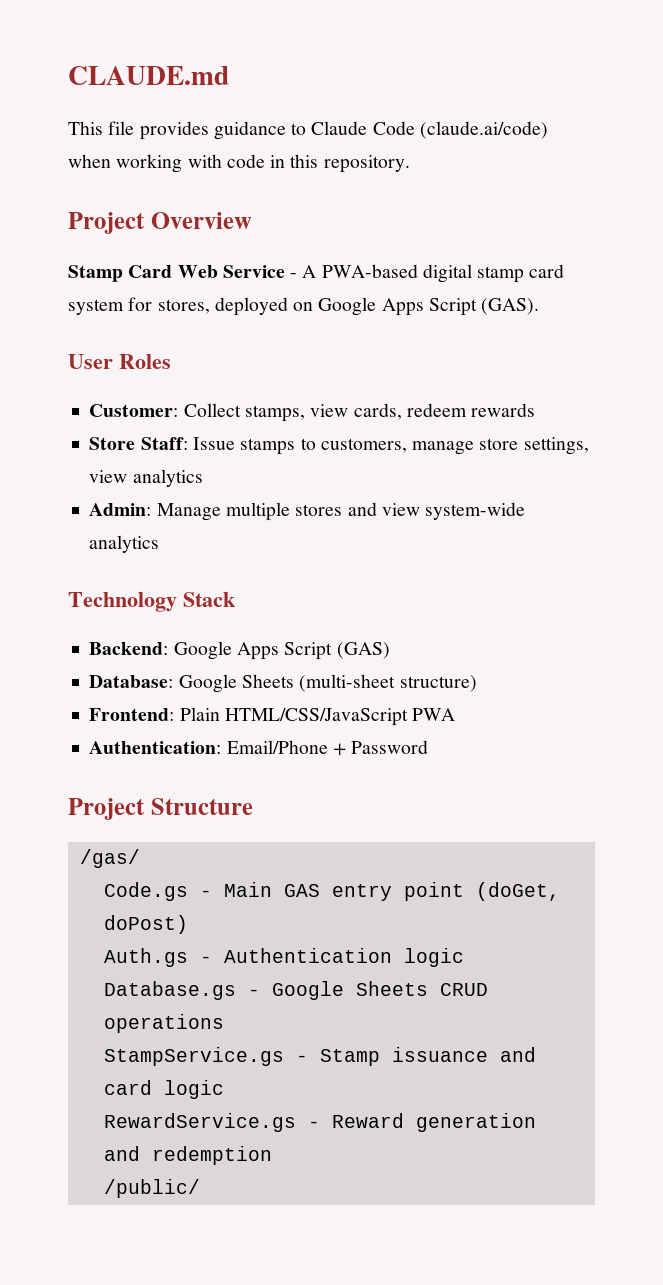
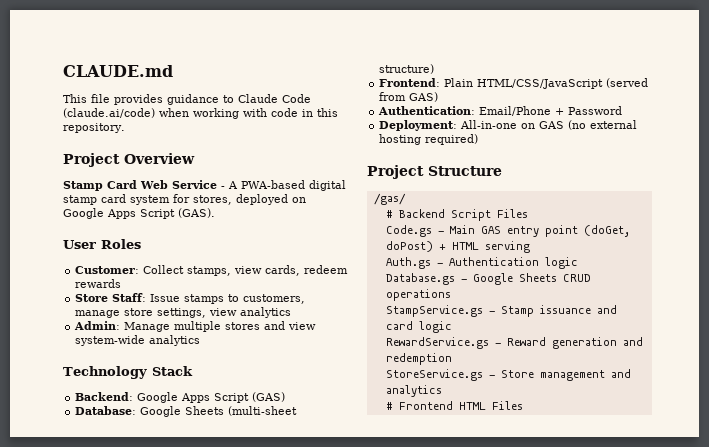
[412,708,456,721] PWA -> [606,78,649,88] [379,92,439,102] (served from GAS)
(429, 747) none -> [379,120,638,131] [379,134,479,145] // Deployment: All-in-one on GAS (no external hosting required)
(140, 858) none -> [385,209,528,221] // # Backend Script Files
(188, 924) none -> [438,241,530,253] + HTML serving
[103,1179,200,1198] /public/ -> [385,369,631,381] [385,385,442,397] [385,401,523,410] StoreService.gs - Store management and analytics // # Frontend HTML Files

